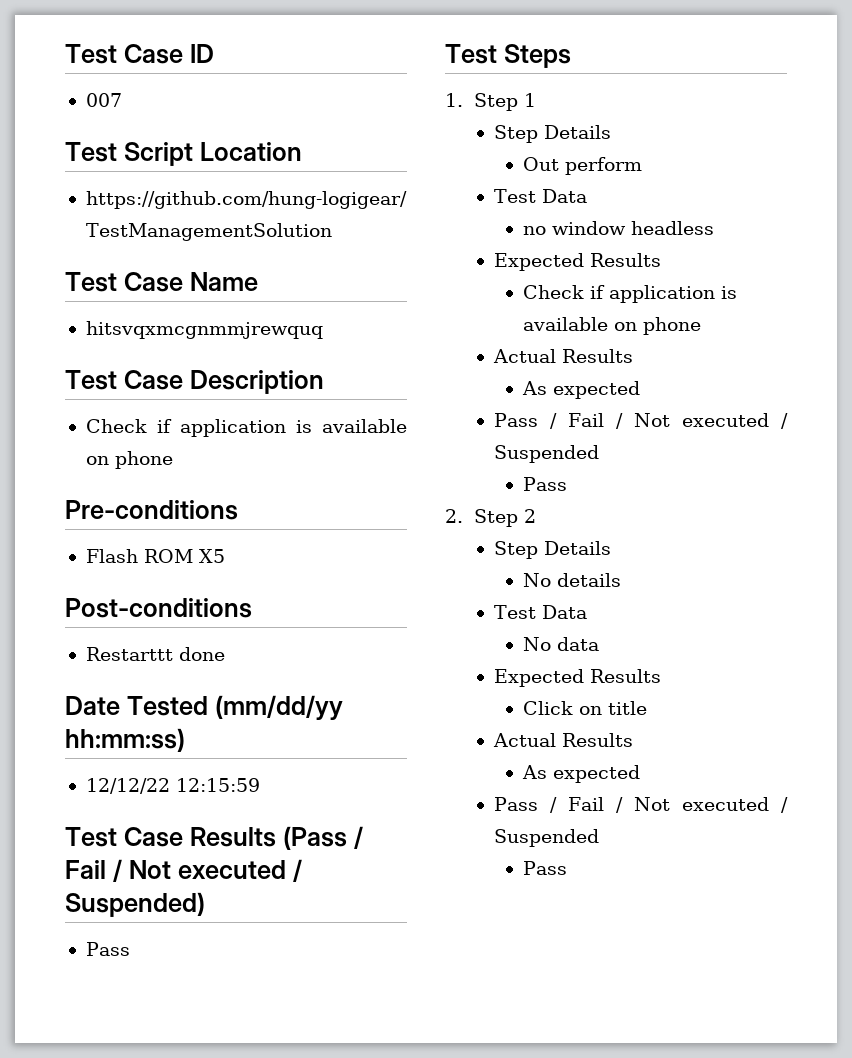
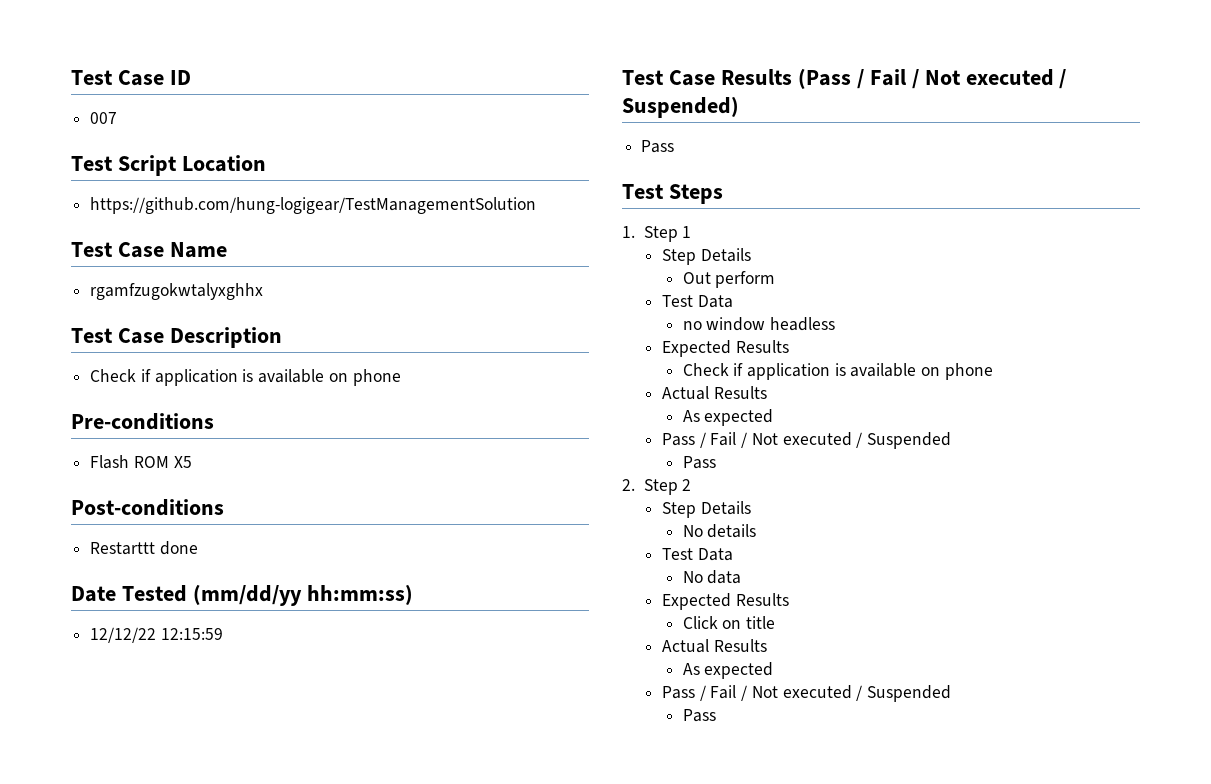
[85,321,323,339] hitsvqxmcgnmmjrewquq -> [90,283,264,300] rgamfzugokwtalyxghhx

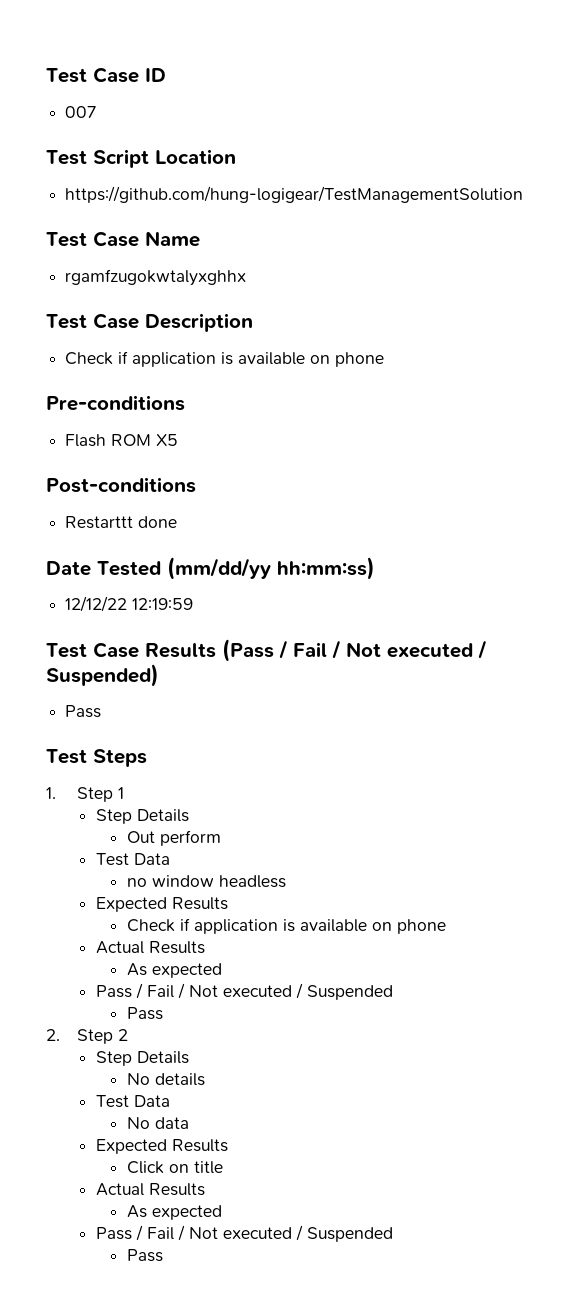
[160,628,223,640] 12:15:59 -> [132,598,194,610] 12:19:59

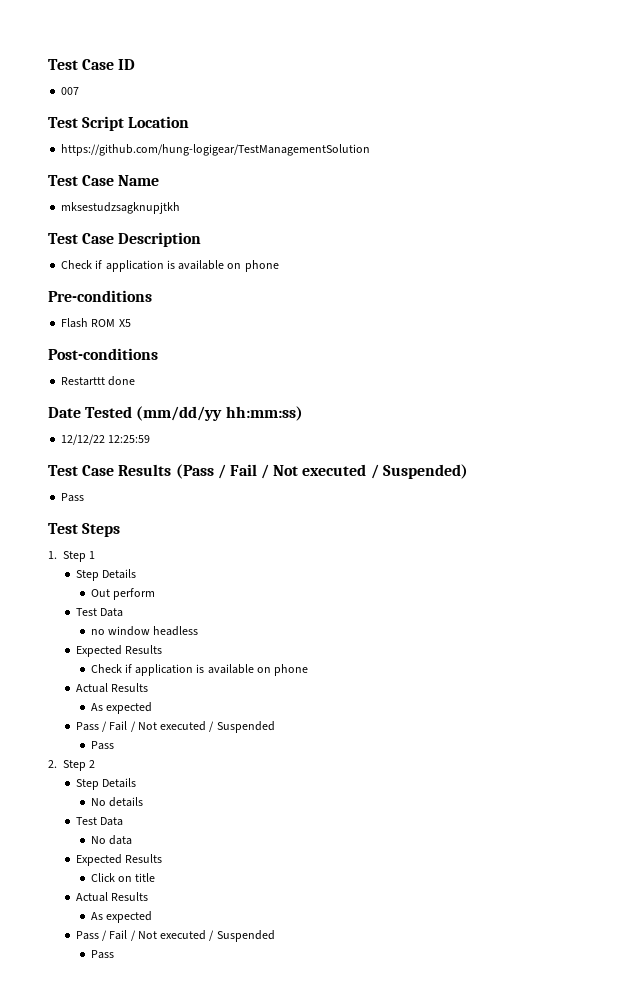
[65,269,247,286] rgamfzugokwtalyxghhx -> [61,202,181,214] mksestudzsagknupjtkh
[132,598,194,610] 12:19:59 -> [108,435,151,443] 12:25:59

